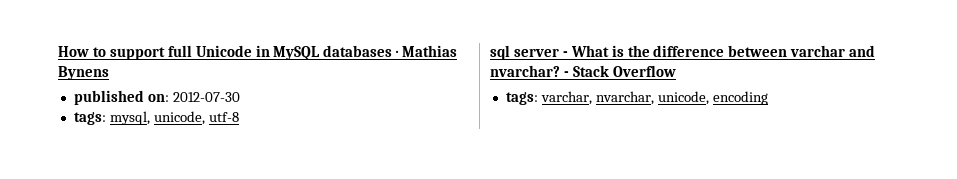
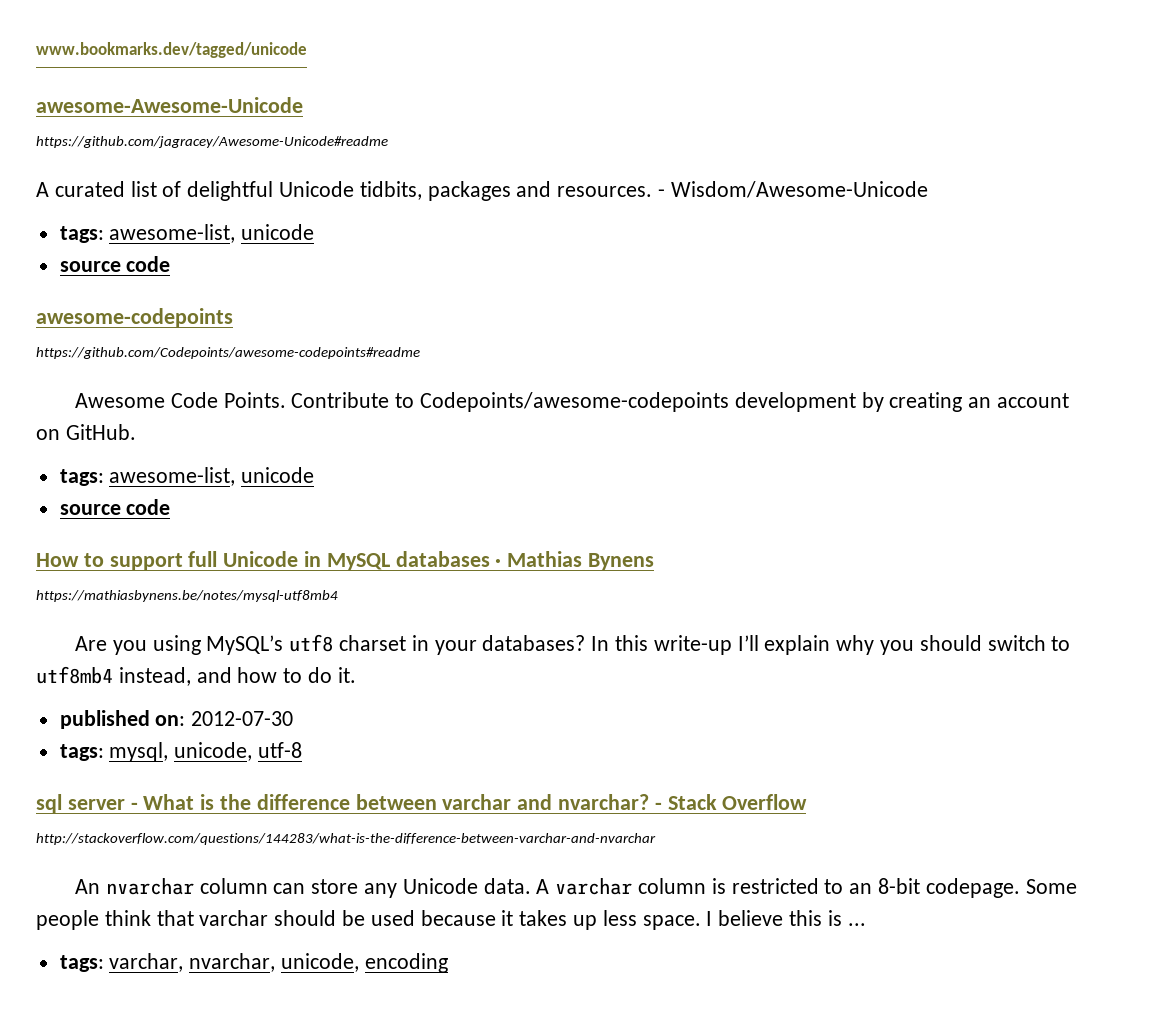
(58, 51) none -> [36,42,307,58] [36,97,303,113] [36,136,388,148] [36,181,928,201] [59,224,315,243] [59,256,171,272] [36,308,233,327] [36,347,420,359] [74,392,1070,412] [36,424,136,440] [59,467,315,486] [59,499,171,515] www.bookmarks.dev/tagged/unicode // awesome-Awesome-Unicode // https://github.com/jagracey/Awesome-Unicode#readme // A curated list of delightful Unicode tidbits, packages and resources. - Wisdom/Awesome-Unicode // tags: awesome-list, unicode // source code // awesome-codepoints // https://github.com/Codepoints/awesome-codepoints#readme // Awesome Code Points. Contribute to Codepoints/awesome-codepoints development by creating an account on GitHub. // tags: awesome-list, unicode // source code //
(109, 73) none -> [36,590,338,602] [74,634,1071,655] [36,666,356,686] // https://mathiasbynens.be/notes/mysql-utf8mb4 // Are you using MySQL’s utf8 charset in your databases? In this write-up I’ll explain why you should switch to utf8mb4 instead, and how to do it.
(676, 71) none -> [36,833,656,845] [74,878,1077,898] [36,910,866,930] // http://stackoverflow.com/questions/144283/what-is-the-difference-between-varchar-and-nvarchar // An nvarchar column can store any Unicode data. A varchar column is restricted to an 8-bit codepage. Some people think that varchar should be used because it takes up less space. I believe this is ...

